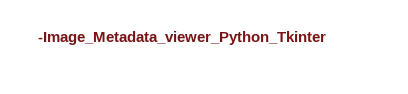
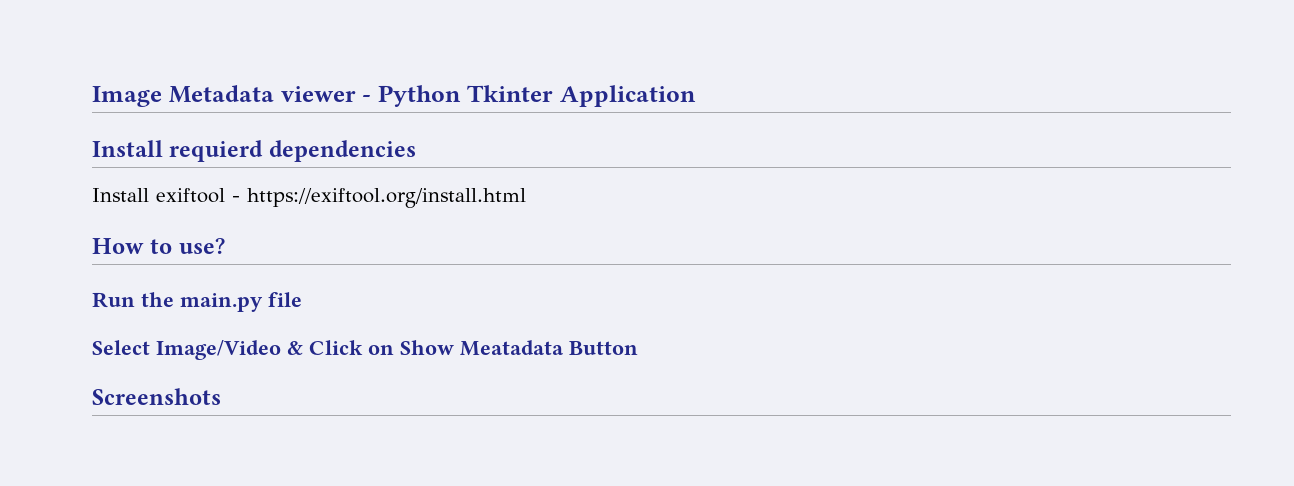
[38,31,326,45] -Image_Metadata_viewer_Python_Tkinter -> [92,85,696,107] [92,140,416,162] [92,188,526,208] [92,238,225,254] [92,292,302,312] [92,340,638,360] [92,388,221,405] Image Metadata viewer - Python Tkinter Application // Install requierd dependencies // Install exiftool - https://exiftool.org/install.html // How to use? // Run the main.py file // Select Image/Video & Click on Show Meatadata Button // Screenshots

